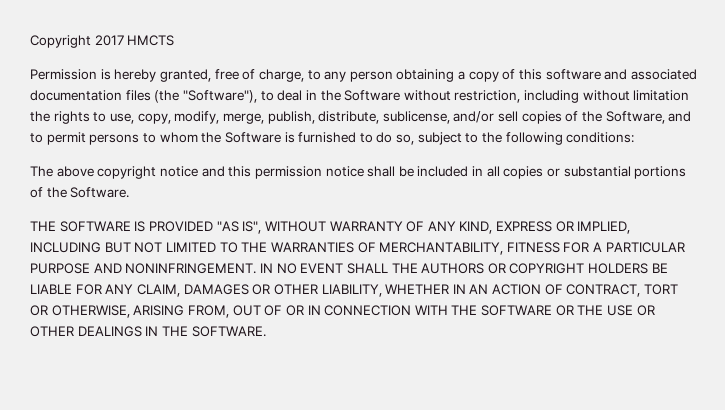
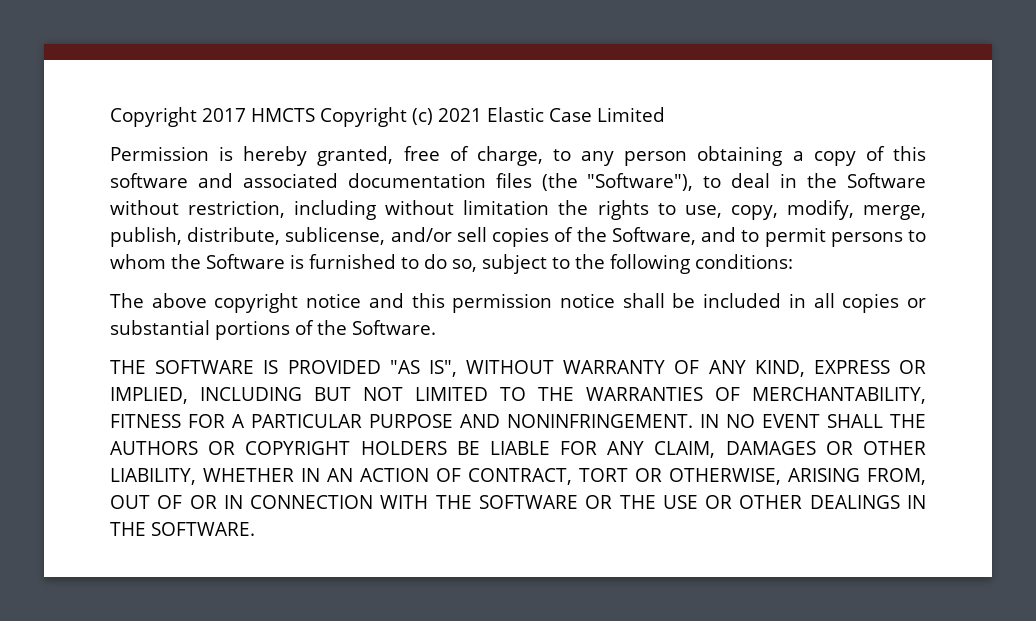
(175, 40) none -> [320,107,665,127] Copyright (c) 2021 Elastic Case Limited

